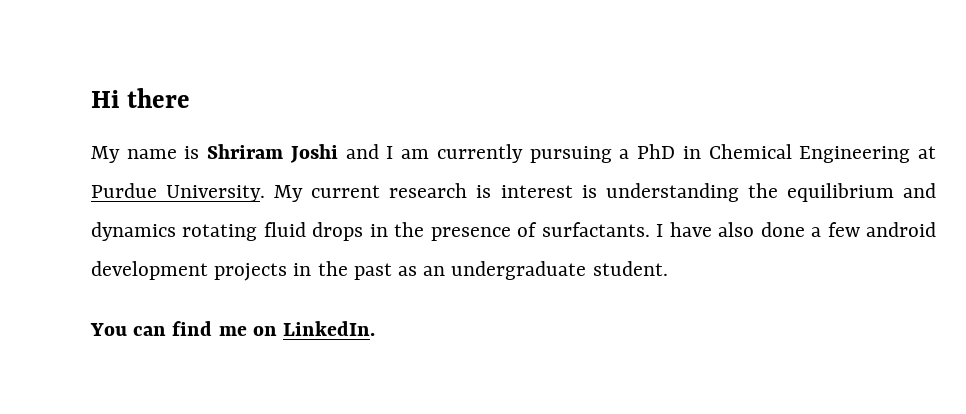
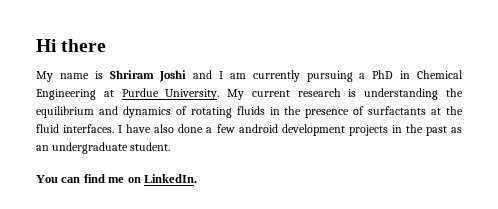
[500,185,597,198] interest is -> (357, 93) none
[182,222,364,241] rotating fluid drops -> [175,106,265,118] of rotating fluids
[541,222,650,237] surfactants. -> [368,106,464,115] [36,124,115,133] surfactants at the fluid interfaces.

